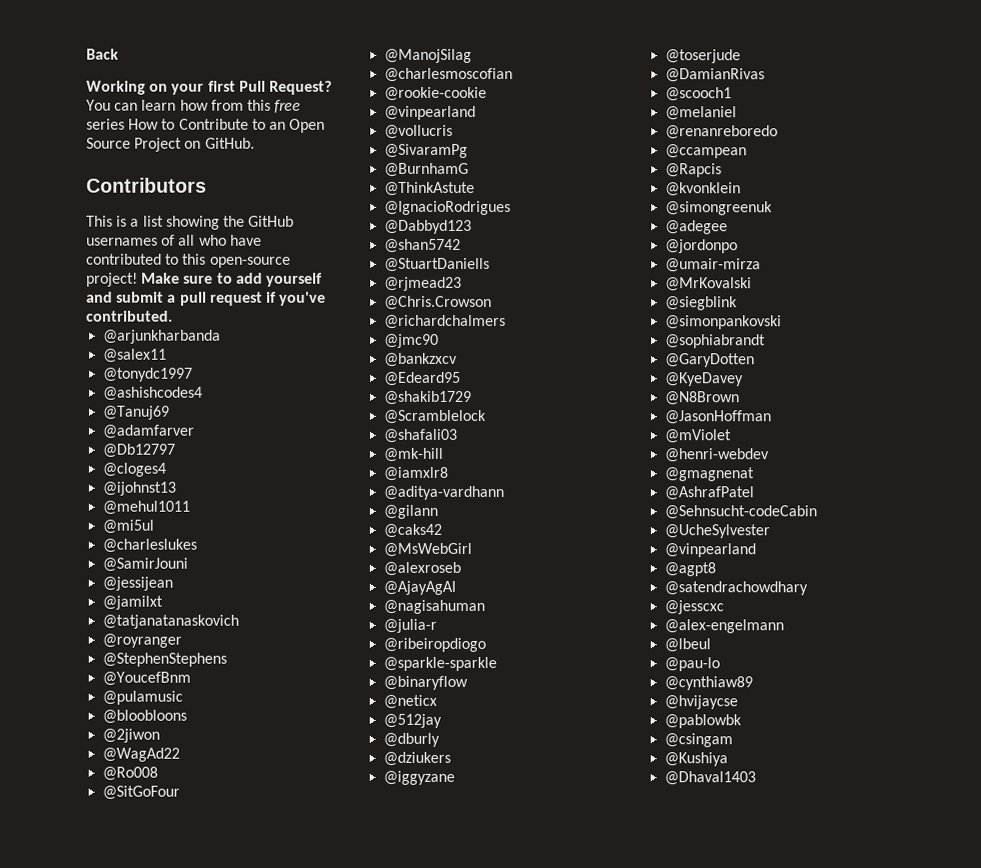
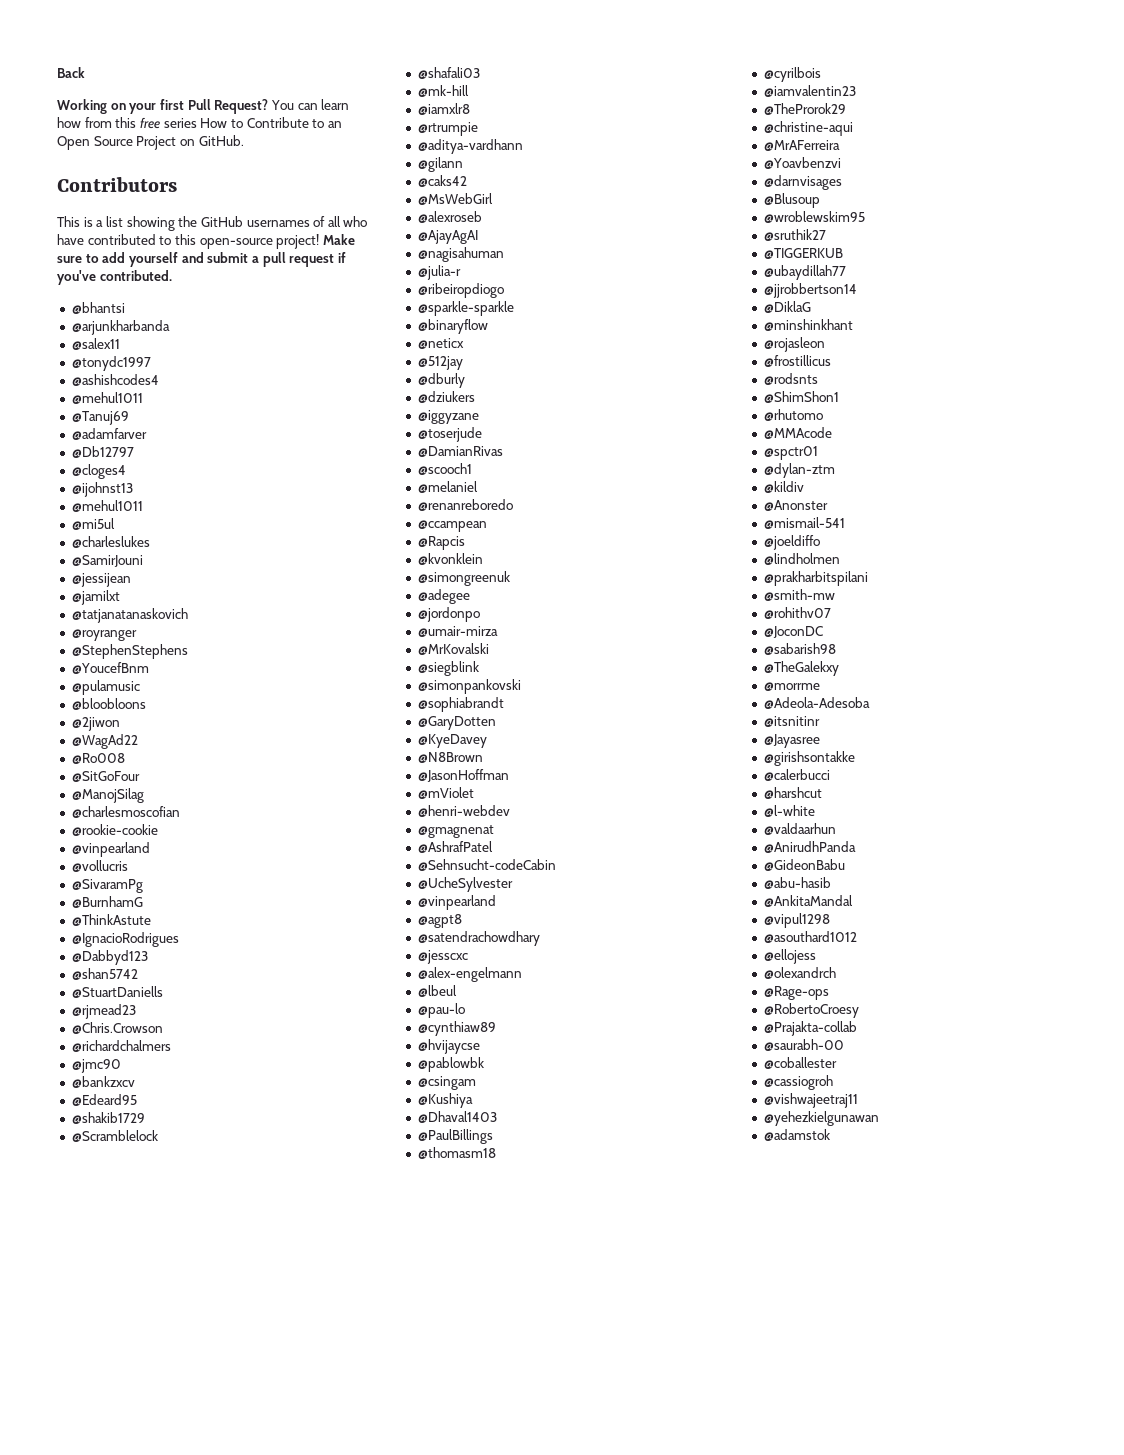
(173, 316) none -> [71,302,125,314] // @bhantsi
(204, 393) none -> [71,392,143,404] // @mehul1011
(449, 473) none -> [417,122,478,136] // @rtrumpie
(757, 778) none -> [417,1129,493,1144] [417,1147,496,1159] [763,67,821,82] [763,85,856,97] [763,103,846,115] [763,121,853,136] [763,140,840,151] [763,157,841,169] [763,175,842,190] [763,193,820,208] [763,211,865,223] [763,229,826,241] [763,248,843,259] [763,265,846,280] [763,283,857,298] [763,301,811,313] [763,319,853,331] [763,337,825,352] [763,355,831,367] [763,373,818,385] [763,391,839,403] [763,409,823,421] [763,427,832,439] [763,446,818,460] [763,463,835,478] [763,481,804,493] [763,500,828,511] [763,517,845,529] [763,535,820,550] [763,553,840,565] [763,571,868,586] [763,589,835,601] [763,607,831,619] [763,626,823,638] [763,643,836,655] [763,661,839,676] [763,682,820,691] [763,697,870,709] [763,716,820,727] [763,734,820,748] [763,751,855,766] [763,769,830,781] [763,787,822,799] [763,805,815,817] [763,823,836,835] [763,841,856,853] [763,859,845,871] [763,877,831,889] [763,895,853,907] [763,913,830,928] [763,931,857,943] [763,949,816,964] [763,967,836,979] [763,986,829,1000] [763,1003,859,1018] [763,1021,857,1036] [763,1039,844,1051] [763,1057,837,1069] [763,1075,833,1090] [763,1093,858,1108] [763,1111,879,1126] [763,1129,830,1141] // @PaulBillings // @thomasm18 // @cyrilbois // @iamvalentin23 // @TheProrok29 // @christine-aqui // @MrAFerreira // @Yoavbenzvi // @darnvisages // @Blusoup // @wroblewskim95 // @sruthik27 // @TIGGERKUB // @ubaydillah77 // @jjrobbertson14 // @DiklaG // @minshinkhant // @rojasleon // @frostillicus // @rodsnts // @ShimShon1 // @rhutomo // @MMAcode // @spctr01 // @dylan-ztm // @kildiv // @Anonster // @mismail-541 // @joeldiffo // @lindholmen // @prakharbitspilani // @smith-mw // @rohithv07 // @JoconDC // @sabarish98 // @TheGalekxy // @morrme // @Adeola-Adesoba // @itsnitinr // @Jayasree // @girishsontakke // @calerbucci // @harshcut // @l-white // @valdaarhun // @AnirudhPanda // @GideonBabu // @abu-hasib // @AnkitaMandal // @vipul1298 // @asouthard1012 // @ellojess // @olexandrch // @Rage-ops // @RobertoCroesy // @Prajakta-collab // @saurabh-00 // @coballester // @cassiogroh // @vishwajeetraj11 // @yehezkielgunawan // @adamstok

